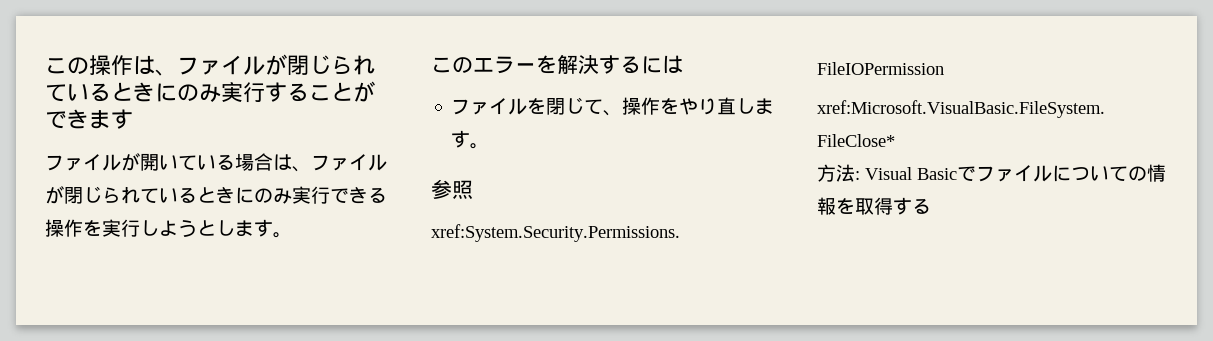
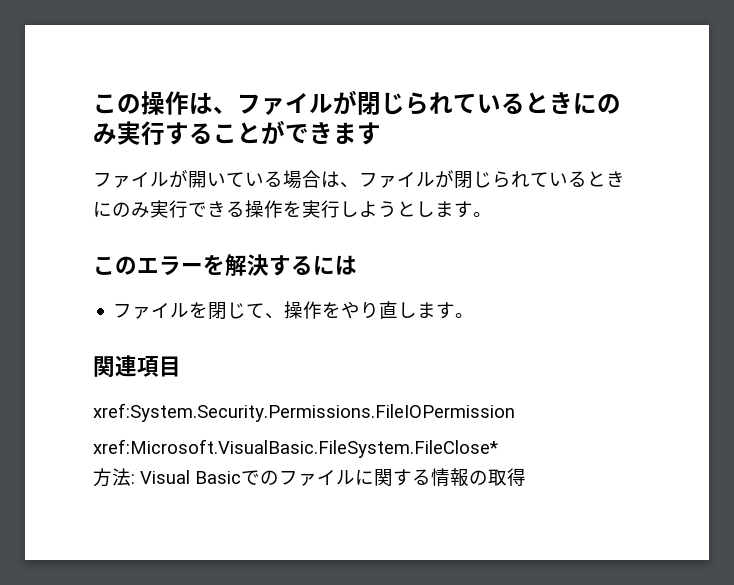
[431,179,473,199] 参照 -> [93,355,181,377] 関連項目
(976, 173) none -> [260,470,279,485] の
[1071,164,1166,182] [817,197,931,215] ついての情報を取得する -> [374,468,526,487] 関する情報の取得

